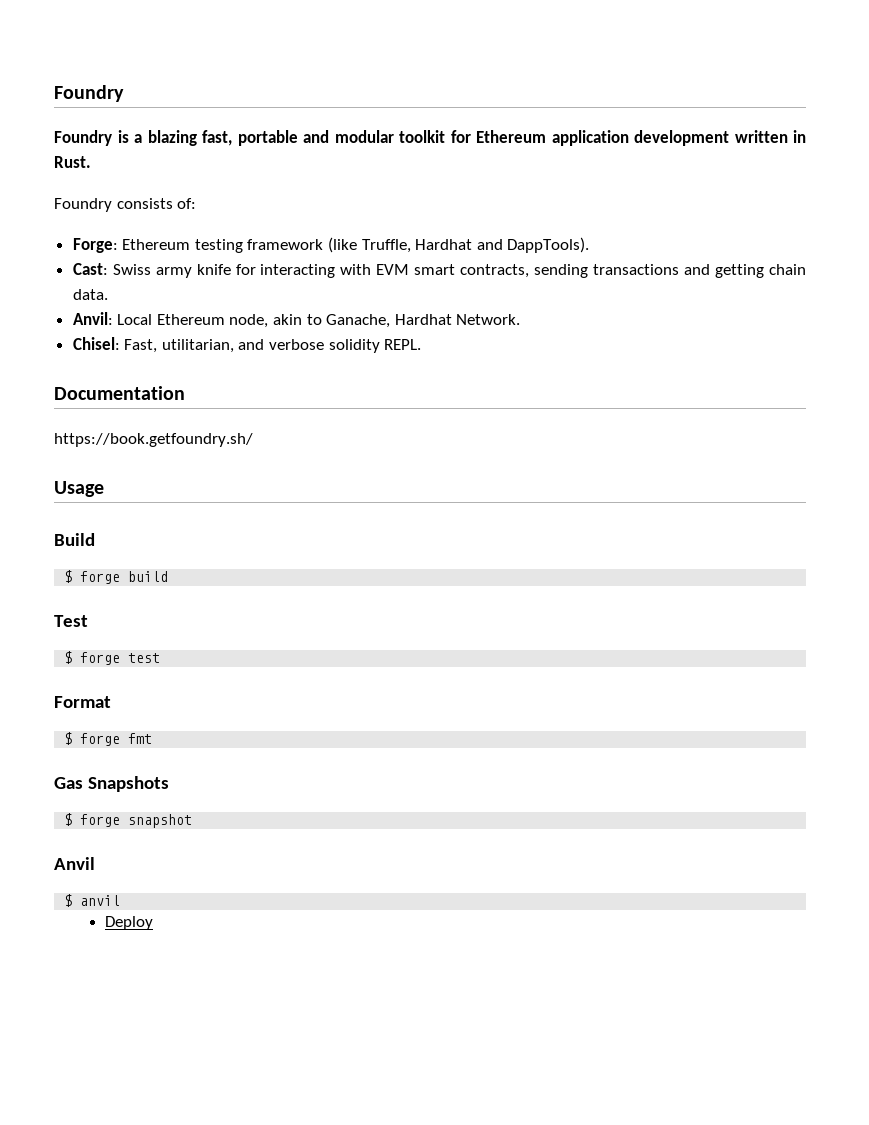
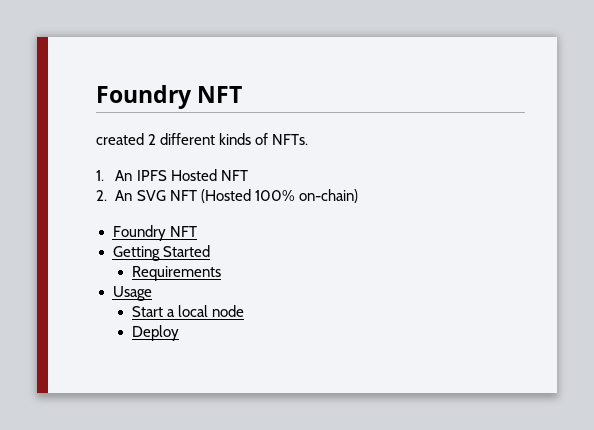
[54,85,124,102] [54,130,806,146] [54,156,91,168] [54,198,197,212] [72,237,590,253] [72,263,807,278] [72,289,108,300] [72,312,521,328] [72,337,422,353] [54,386,185,400] [54,433,253,447] [54,481,104,497] [54,533,95,546] [64,570,169,584] [54,615,88,627] [64,651,161,665] [54,696,111,708] [64,732,153,746] [54,776,169,792] [64,813,193,828] [54,857,95,870] [64,894,121,907] Foundry // Foundry is a blazing fast, portable and modular toolkit for Ethereum application development written in Rust. // Foundry consists of: // Forge: Ethereum testing framework (like Truffle, Hardhat and DappTools). // Cast: Swiss army knife for interacting with EVM smart contracts, sending transactions and getting chain data. // Anvil: Local Ethereum node, akin to Ganache, Hardhat Network. // Chisel: Fast, utilitarian, and verbose solidity REPL. // Documentation // https://book.getfoundry.sh/ // Usage // Build // $ forge build // Test // $ forge test // Format // $ forge fmt // Gas Snapshots // $ forge snapshot // Anvil // $ anvil -> [96,85,243,109] [96,133,309,145] [96,169,248,181] [96,189,358,203] [112,225,197,241] [112,245,210,261] [131,266,221,281] [112,286,152,301] [131,305,245,317] Foundry NFT // created 2 different kinds of NFTs. // 1. An IPFS Hosted NFT // 2. An SVG NFT (Hosted 100% on-chain) // Foundry NFT // Getting Started // Requirements // Usage // Start a local node

